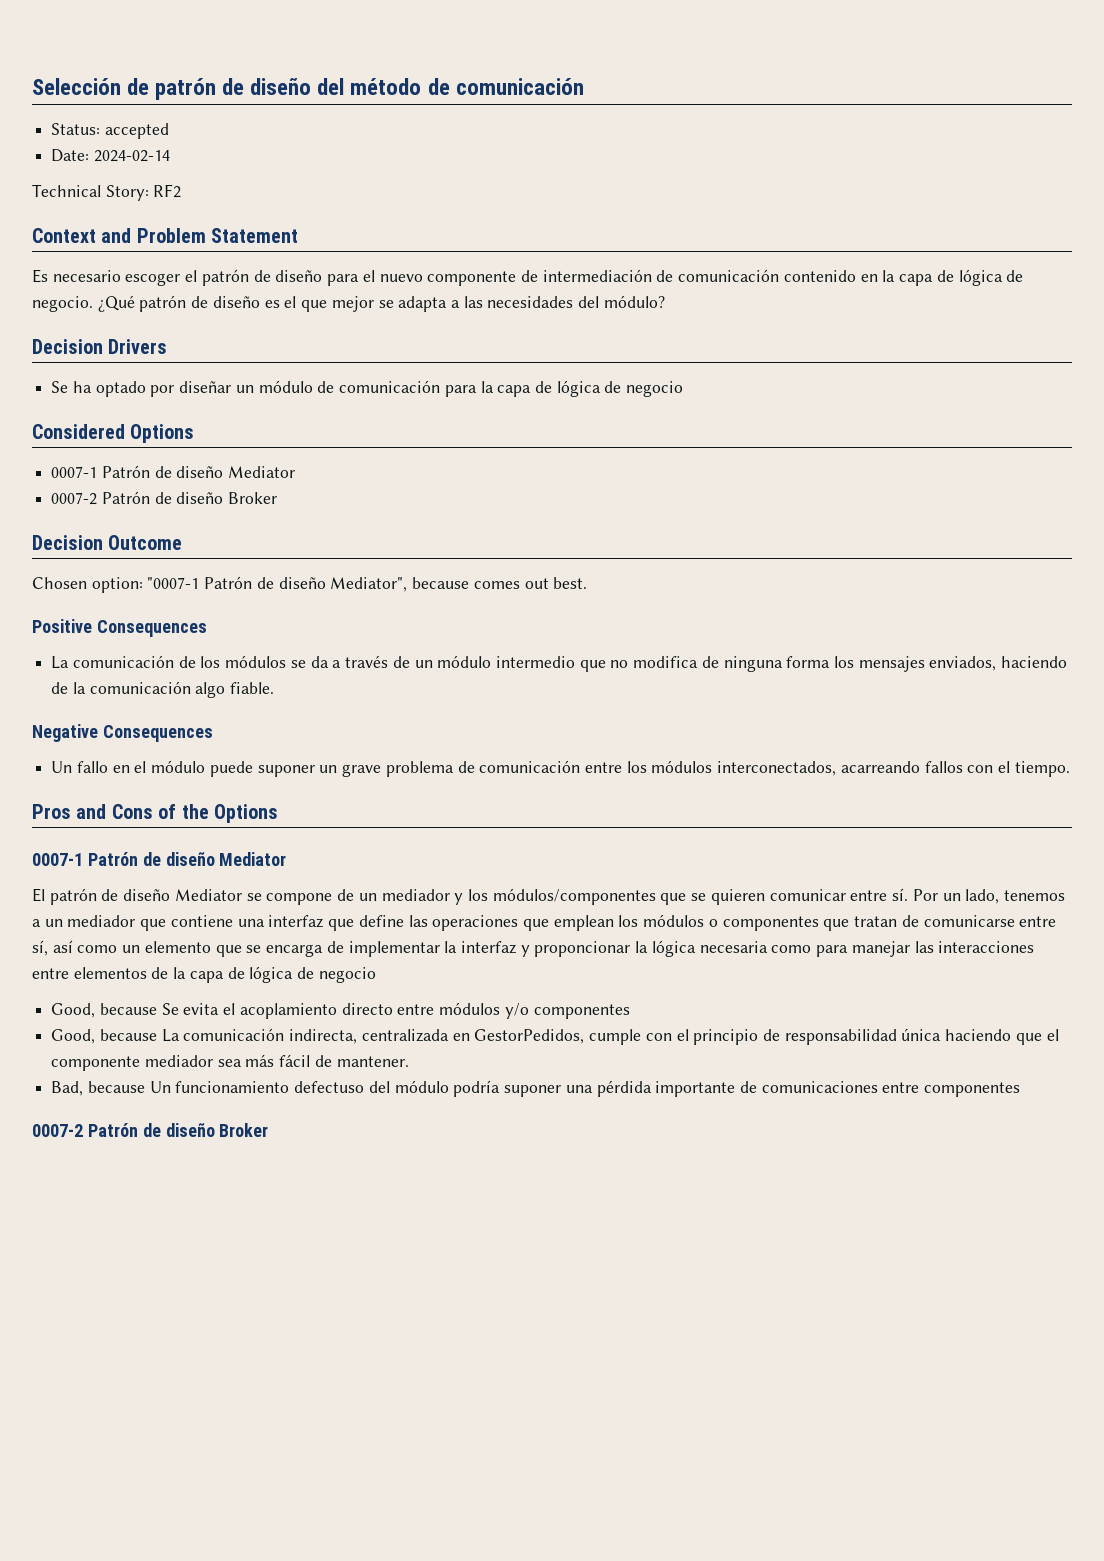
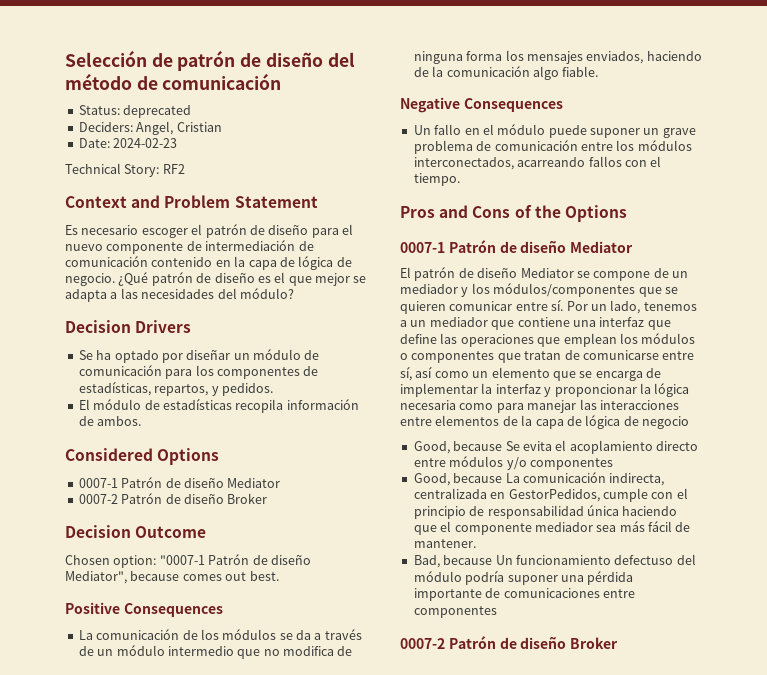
[104,123,169,139] accepted -> [123,105,192,118] [78,121,222,135] deprecated // Deciders: Angel, Cristian
[93,150,170,162] 2024-02-14 -> [113,138,178,148] 2024-02-23
[480,380,684,397] la capa de lógica de negocio -> [195,365,319,379] [78,381,273,396] [78,398,359,413] [78,416,142,426] los componentes de estadísticas, repartos, y pedidos. // El módulo de estadísticas recopila información de ambos.

